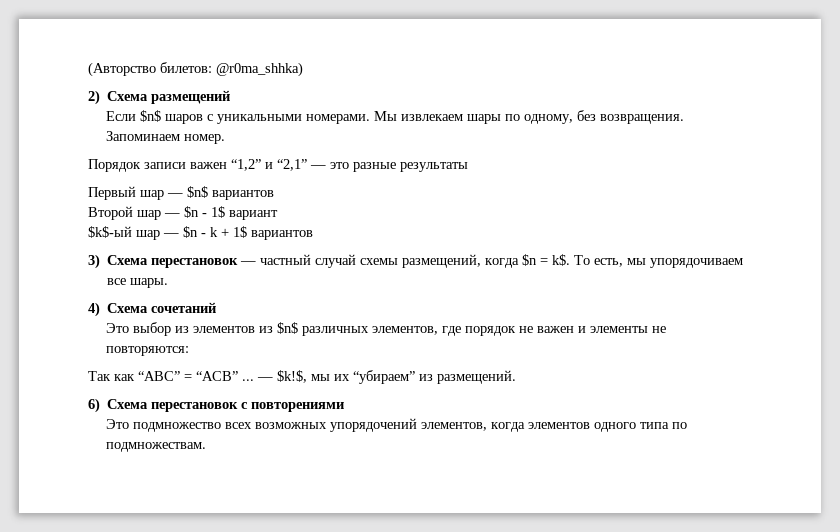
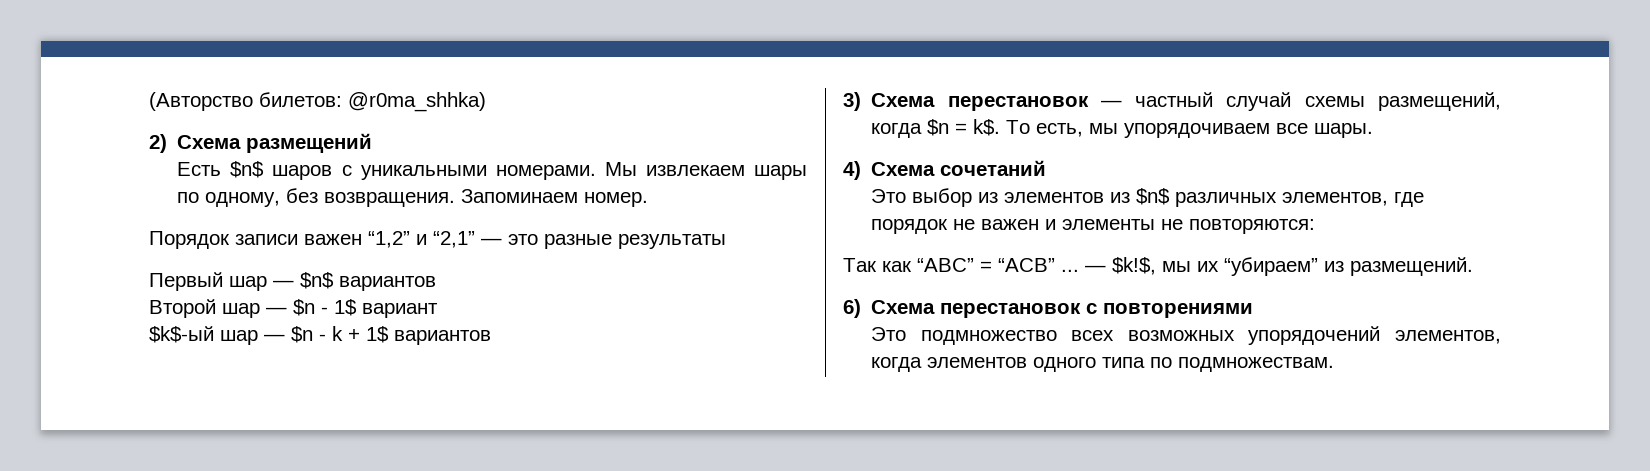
[106,111,137,121] Если -> [177,162,222,176] Есть

